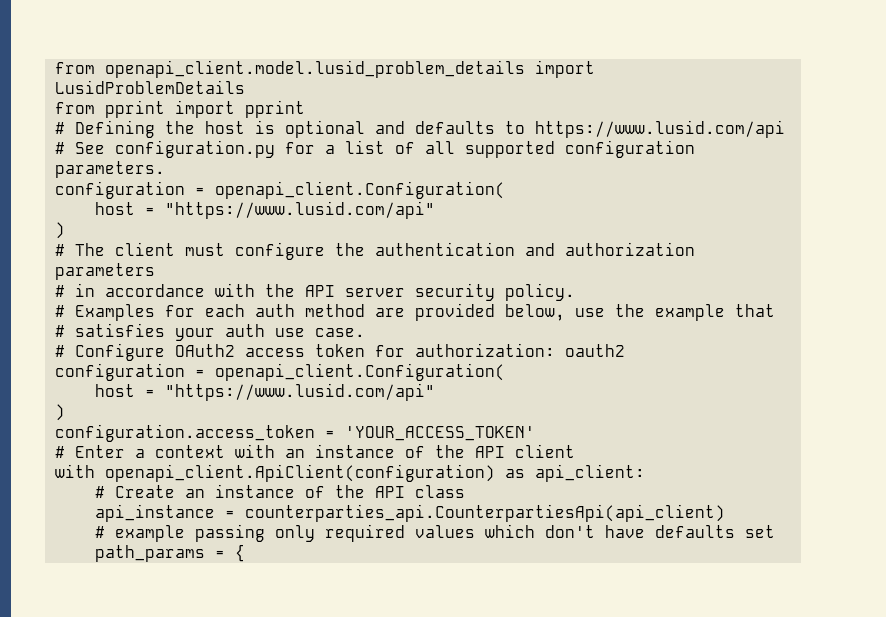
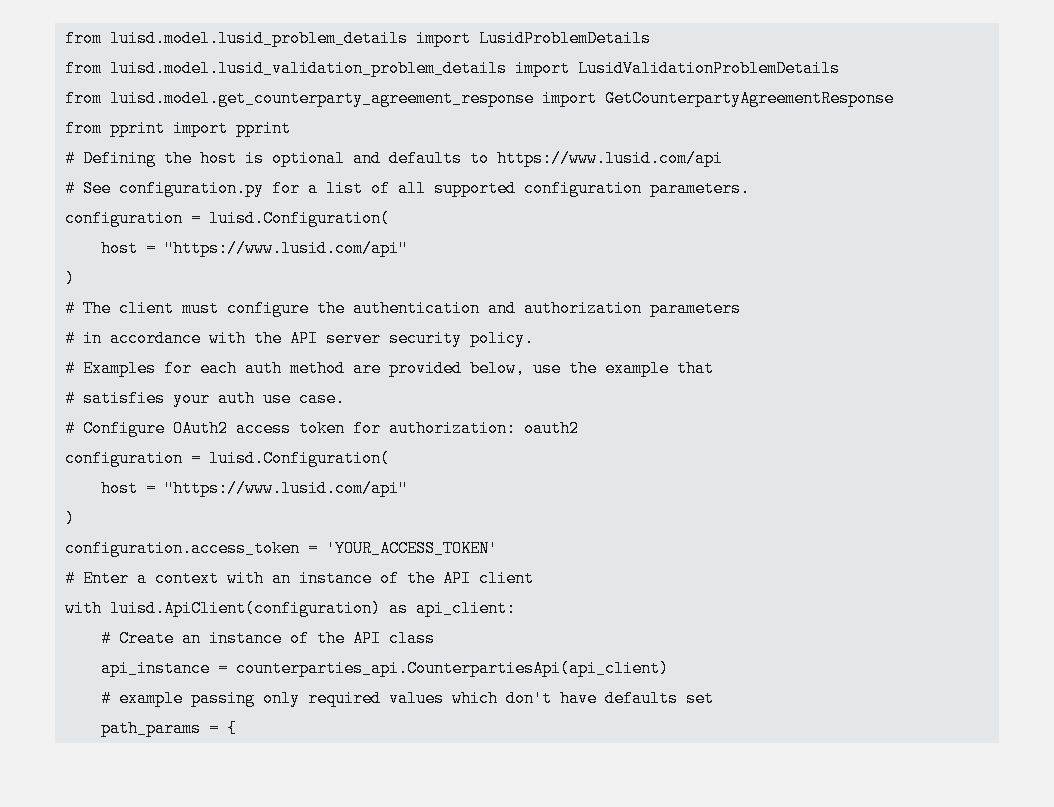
[54,60,525,78] from openapi_client.model.lusid_problem_details -> [64,30,408,47] from luisd.model.lusid_problem_details
(245, 87) none -> [64,60,840,77] [64,90,894,107] // from luisd.model.lusid_validation_problem_details import LusidValidationProblemDetails // from luisd.model.get_counterparty_agreement_response import GetCounterpartyAgreementResponse
[214,181,505,199] openapi_client.Configuration( -> [208,210,390,227] luisd.Configuration(
[214,363,505,381] openapi_client.Configuration( -> [208,450,390,467] luisd.Configuration(
[104,464,495,482] openapi_client.ApiClient(configuration) -> [109,600,381,617] luisd.ApiClient(configuration)

